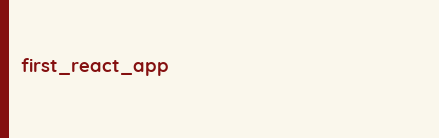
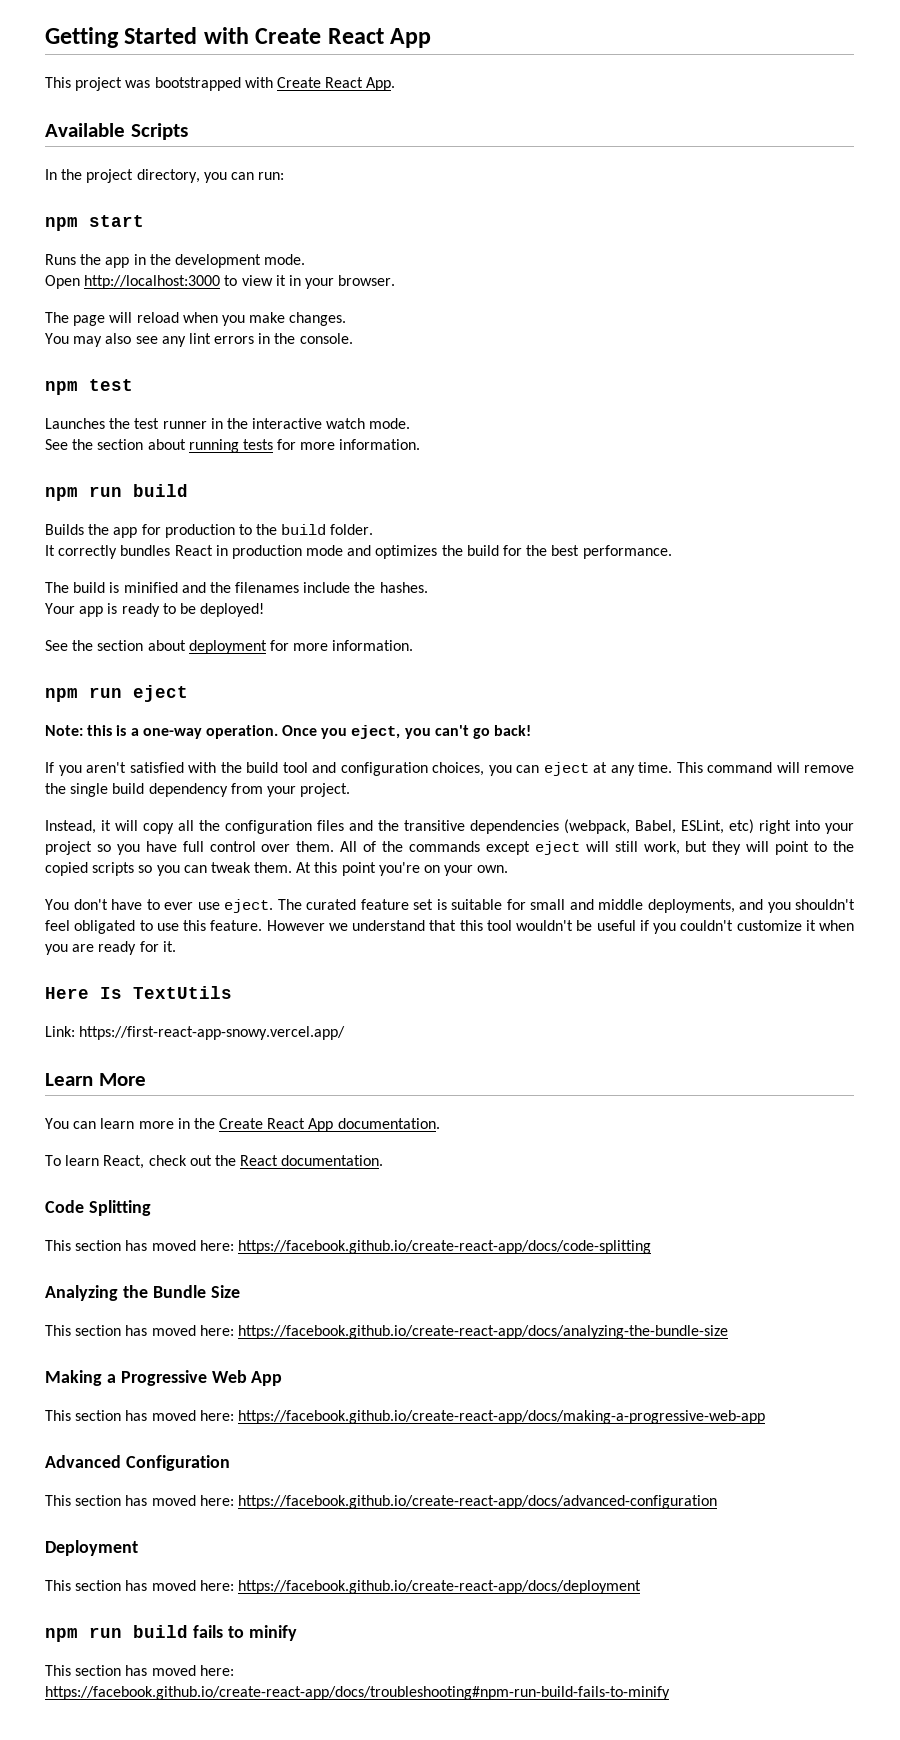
[21,58,169,76] first_react_app -> [45,27,432,48] [45,77,396,91] [45,123,188,140] [45,169,285,183] [45,215,144,231] [45,254,306,268] [45,275,396,289] [45,312,347,326] [45,333,353,347] [45,379,133,395] [45,418,411,429] [45,439,421,453] [45,484,188,501] [45,524,374,538] [45,545,672,559] [45,582,428,593] [45,603,265,617] [45,640,414,654] [45,685,188,702] [45,725,532,739] [45,762,854,776] [45,783,351,797] [45,819,854,834] [45,841,854,855] [45,862,509,876] [45,899,855,913] [45,920,854,934] [45,941,176,955] [45,986,232,999] [45,1026,346,1040] [45,1073,146,1086] [45,1118,440,1132] [45,1155,384,1169] [45,1200,151,1216] [45,1240,651,1254] [45,1285,240,1301] [45,1325,728,1339] [45,1370,283,1386] [45,1410,765,1424] [45,1455,230,1471] [45,1495,717,1509] [45,1540,138,1556] [45,1580,641,1594] [45,1625,297,1642] [45,1665,234,1676] [45,1686,670,1700] Getting Started with Create React App // This project was bootstrapped with Create React App. // Available Scripts // In the project directory, you can run: // npm start // Runs the app in the development mode. // Open http://localhost:3000 to view it in your browser. // The page will reload when you make changes. // You may also see any lint errors in the console. // npm test // Launches the test runner in the interactive watch mode. // See the section about running tests for more information. // npm run build // Builds the app for production to the build folder. // It correctly bundles React in production mode and optimizes the build for the best performance. // The build is minified and the filenames include the hashes. // Your app is ready to be deployed! // See the section about deployment for more information. // npm run eject // Note: this is a one-way operation. Once you eject, you can't go back! // If you aren't satisfied with the build tool and configuration choices, you can eject at any time. This command will remove the single build dependency from your project. // Instead, it will copy all the configuration files and the transitive dependencies (webpack, Babel, ESLint, etc) right into your project so you have full control over them. All of the commands except eject will still work, but they will point to the copied scripts so you can tweak them. At this point you're on your own. // You don't have to ever use eject. The curated feature set is suitable for small and middle deployments, and you shouldn't feel obligated to use this feature. However we understand that this tool wouldn't be useful if you couldn't customize it when you are ready for it. // Here Is TextUtils // Link: https://first-react-app-snowy.vercel.app/ // Learn More // You can learn more in the Create React App documentation. // To learn React, check out the React documentation. // Code Splitting // This section has moved here: https://facebook.github.io/create-react-app/docs/code-splitting // Analyzing the Bundle Size // This section has moved here: https://facebook.github.io/create-react-app/docs/analyzing-the-bundle-size // Making a Progressive Web App // This section has moved here: https://facebook.github.io/create-react-app/docs/making-a-progressive-web-app // Advanced Configuration // This section has moved here: https://facebook.github.io/create-react-app/docs/advanced-configuration // Deployment // This section has moved here: https://facebook.github.io/create-react-app/docs/deployment // npm run build fails to minify // This section has moved here: https://facebook.github.io/create-react-app/docs/troubleshooting#npm-run-build-fails-to-minify

